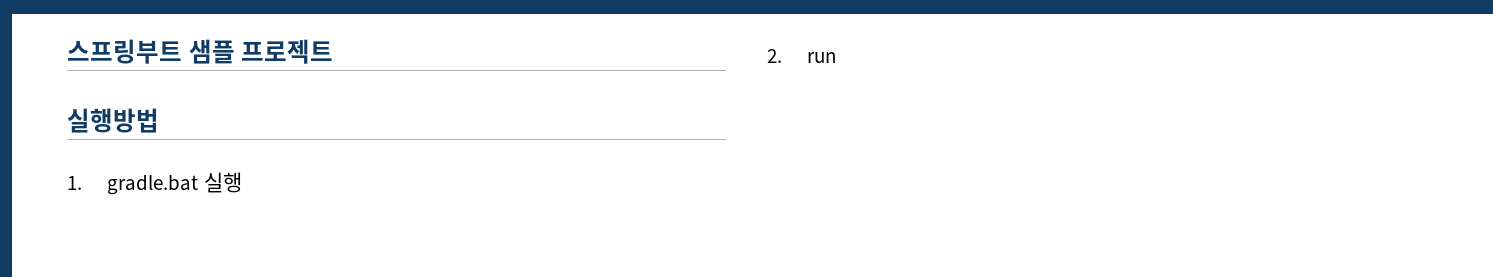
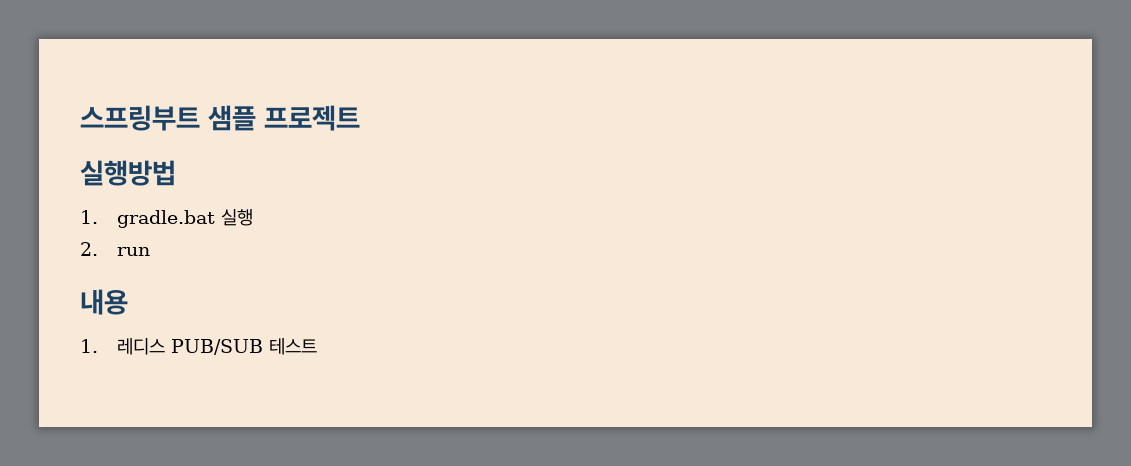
(837, 57) none -> [80,289,128,315] [80,338,318,355] // 내용 // 1. 레디스 PUB/SUB 테스트

